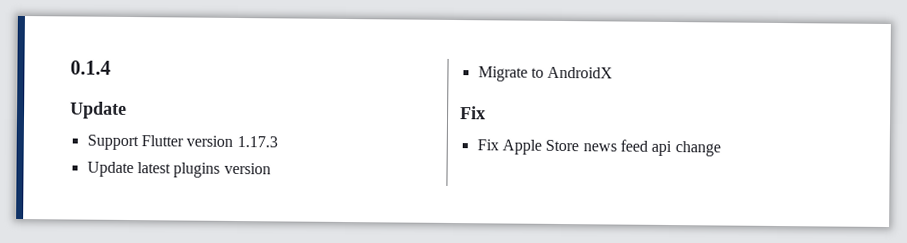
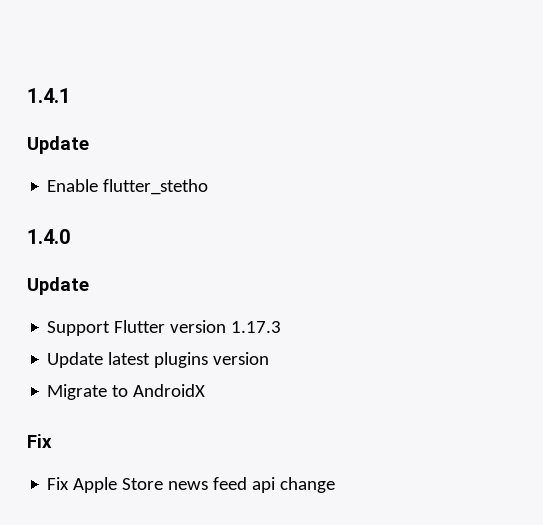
[70,60,111,75] 0.1.4 -> [27,88,70,103] [27,136,89,154] [47,179,209,195] [27,229,70,244] 1.4.1 // Update // Enable flutter_stetho // 1.4.0

